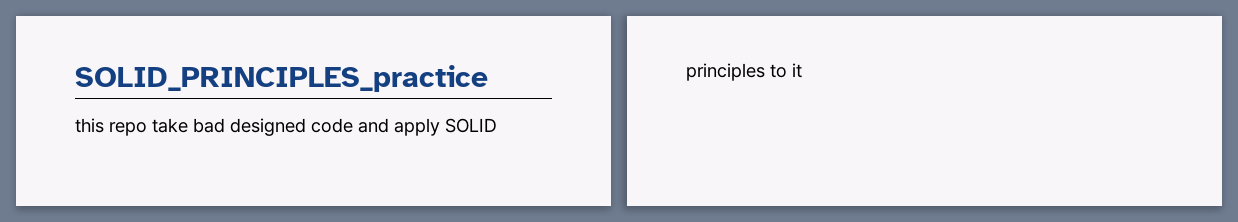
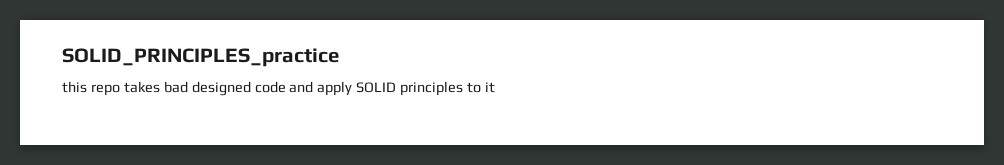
[152,118,188,133] take -> [123,81,160,93] takes

